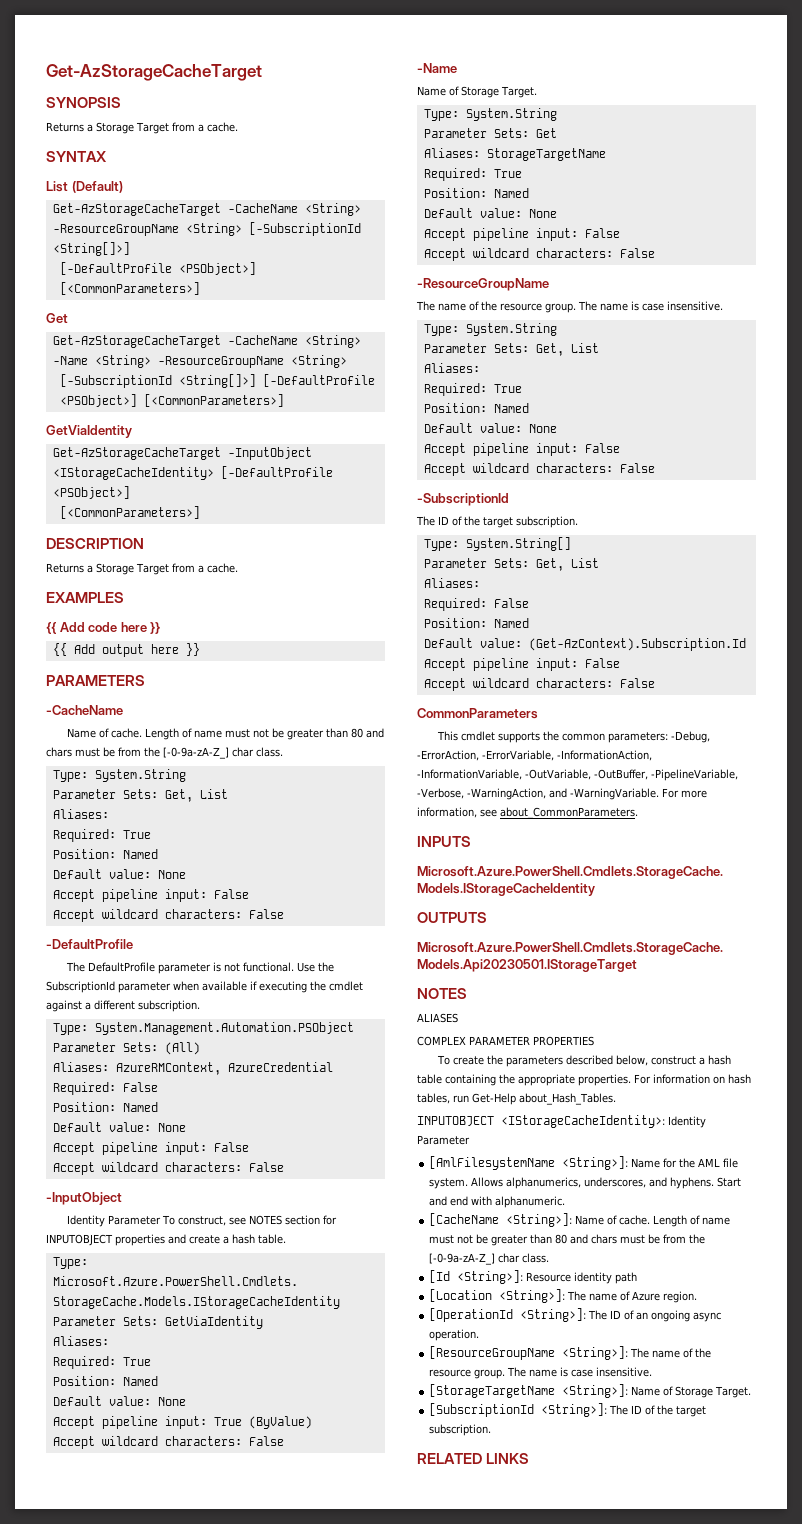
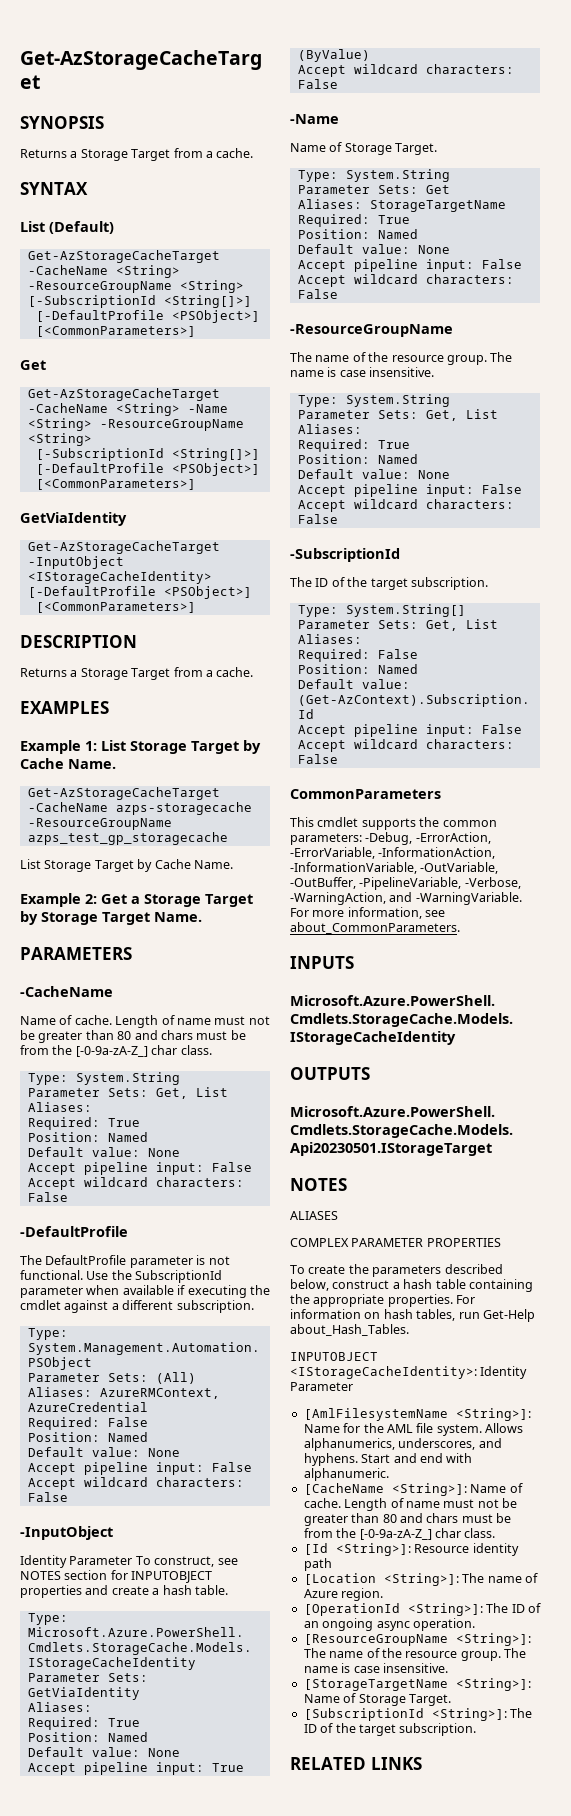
[46,622,161,634] [52,643,200,657] {{ Add code here }} // {{ Add output here }} -> [20,740,261,754] [20,758,116,769] [27,787,220,800] [27,802,252,815] [27,818,172,830] [27,832,228,845] [20,859,233,872] [20,893,253,907] [20,911,202,925] Example 1: List Storage Target by Cache Name. // Get-AzStorageCacheTarget -CacheName azps-storagecache -ResourceGroupName azps_test_gp_storagecache // List Storage Target by Cache Name. // Example 2: Get a Storage Target by Storage Target Name.

